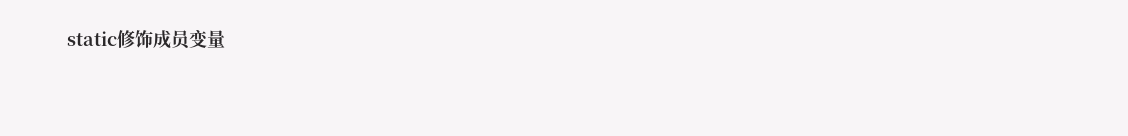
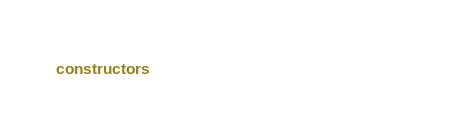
[67,29,225,50] static修饰成员变量 -> [56,64,150,74] constructors

